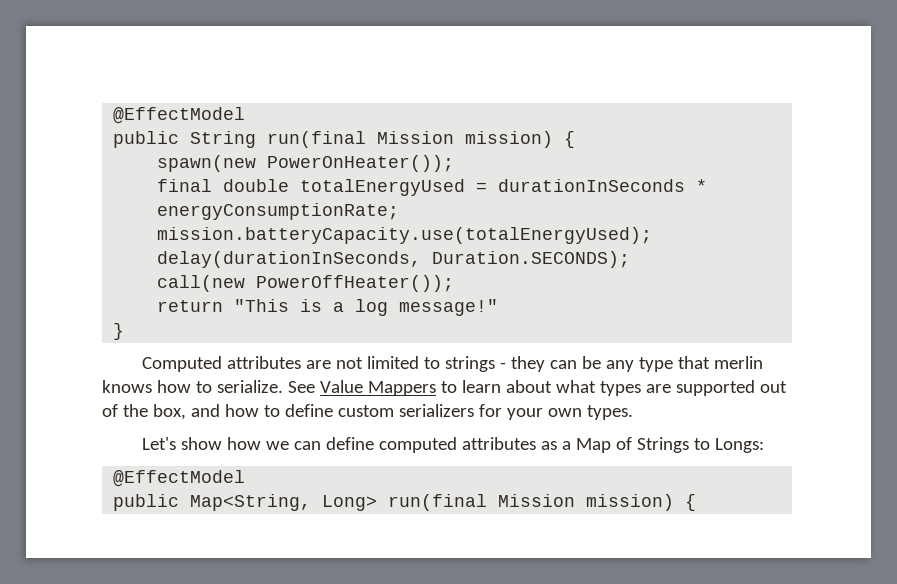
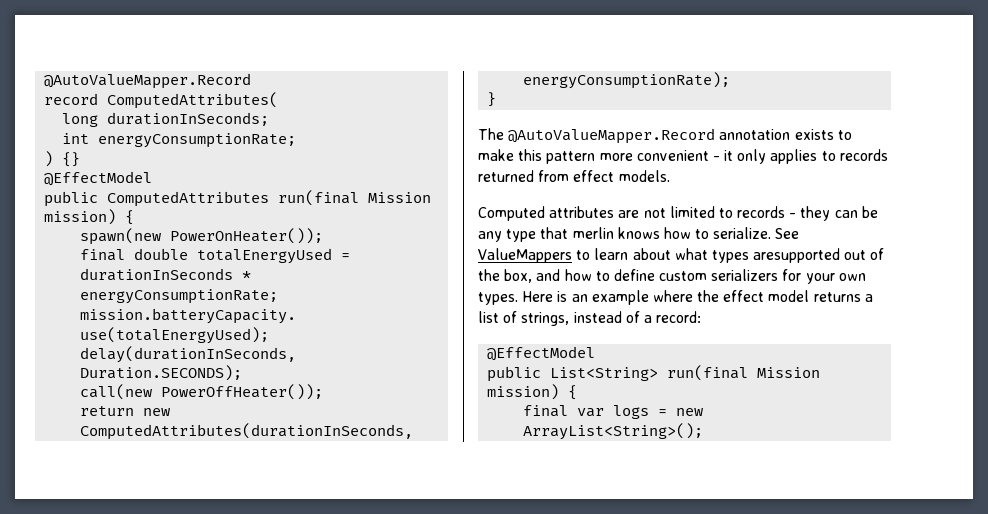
[113,107,246,124] [113,131,257,148] @EffectModel // public String -> [44,73,252,89] [44,92,279,109] [62,112,270,127] [62,133,297,148] [44,151,81,167] [44,171,153,186] [44,191,270,207] @AutoValueMapper.Record // record ComputedAttributes( // long durationInSeconds; // int energyConsumptionRate; // ) {} // @EffectModel // public ComputedAttributes
[234,299,499,316] [113,323,125,340] "This is a log message!" // } -> [143,408,171,416] [80,423,414,440] [523,72,731,89] [487,92,497,107] [478,128,852,144] [478,149,888,164] [478,170,670,182] new ComputedAttributes(durationInSeconds, energyConsumptionRate); // } // The @AutoValueMapper.Record annotation exists to make this pattern more convenient - it only applies to records returned from effect models.
[444,356,495,372] strings -> [737,206,786,218] records
[319,380,436,396] Value Mappers -> [478,248,572,263] ValueMappers
[645,380,755,396] are supported -> [753,248,841,263] aresupported
[141,437,764,453] [113,470,246,487] [113,494,697,511] // Let's show how we can define computed attributes as a Map of Strings to Longs: // @EffectModel // public Map<String, Long> run(final Mission mission) { -> [522,290,873,305] [478,311,702,326] [487,346,596,361] [487,365,821,382] [487,384,578,400] [523,405,704,419] [523,423,704,440] Here is an example where the effect model returns a list of strings, instead of a record: // @EffectModel // public List<String> run(final Mission mission) { // final var logs = new ArrayList<String>();

